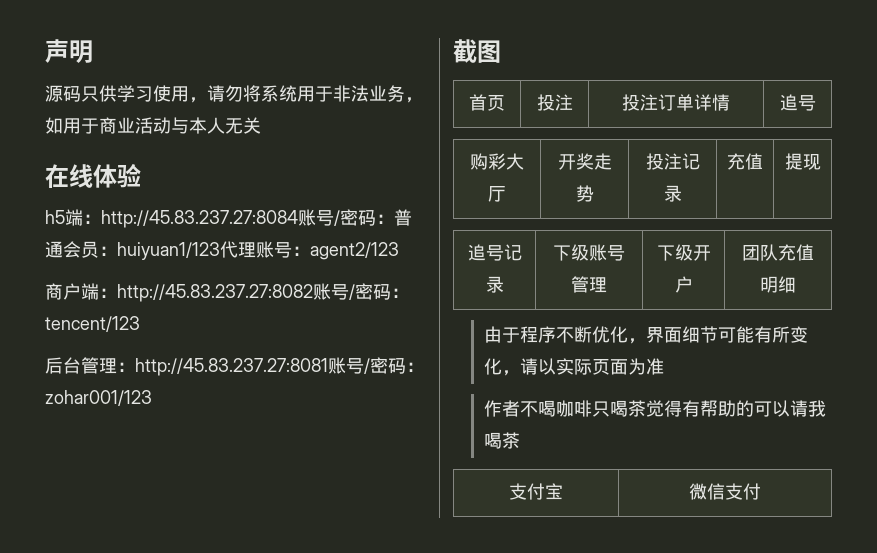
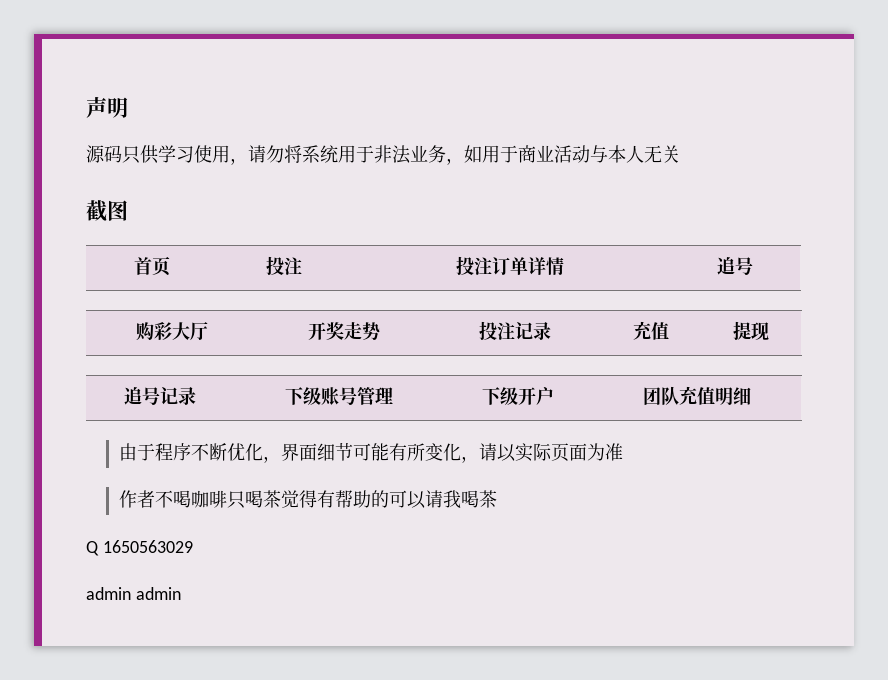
[45,163,141,188] [45,209,412,228] [45,241,399,260] [45,283,409,302] [45,316,140,332] [45,357,424,376] [45,390,152,406] // 在线体验 // h5端：http://45.83.237.27:8084账号/密码：普通会员：huiyuan1/123代理账号：agent2/123 // 商户端：http://45.83.237.27:8082账号/密码：tencent/123 // 后台管理：http://45.83.237.27:8081账号/密码：zohar001/123 -> (680, 154) none
[509,483,563,500] [689,483,761,500] // 支付宝 | 微信支付 -> [86,540,193,556] [86,587,181,600] // Q 1650563029 // admin admin

